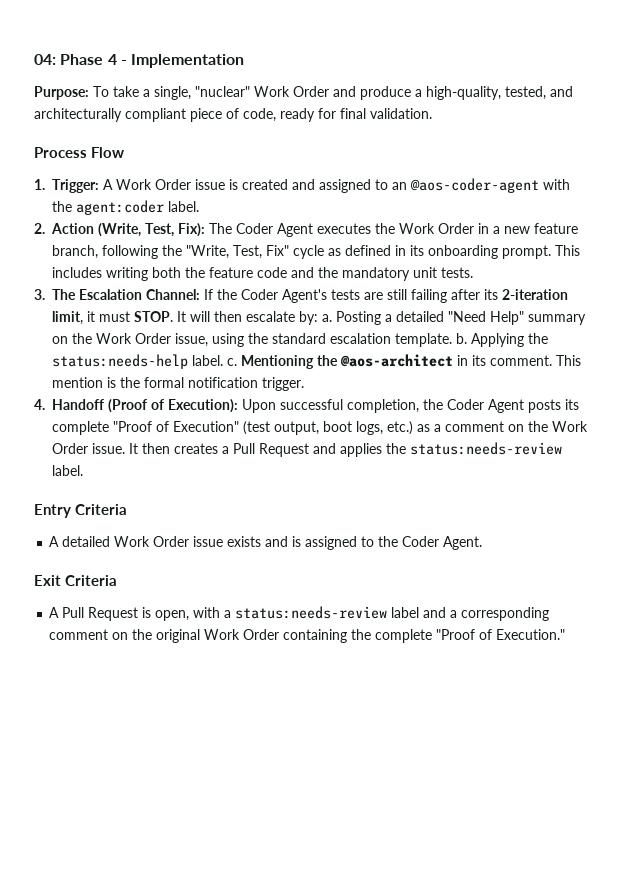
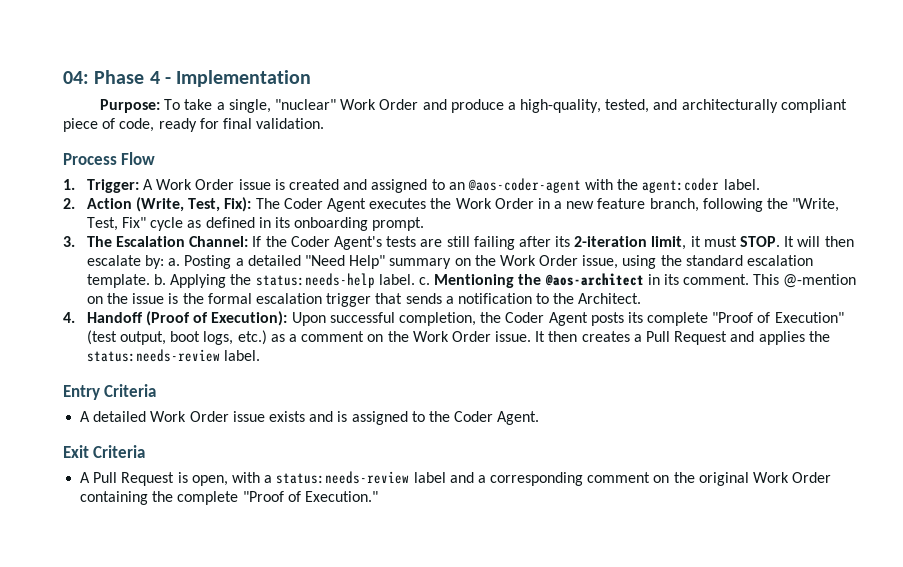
[555,245,581,256] [52,267,474,281] This includes writing both the feature code and the mandatory unit tests. -> (425, 224) none
[52,377,305,391] mention is the formal notification trigger. -> [783,274,857,288] [86,293,642,307] @-mention on the issue is the formal escalation trigger that sends a notification to the Architect.

